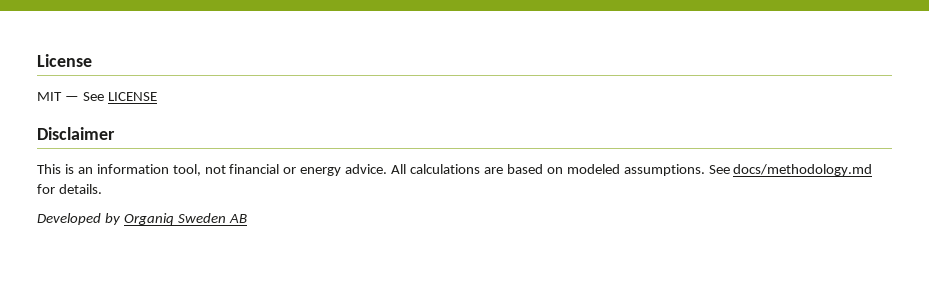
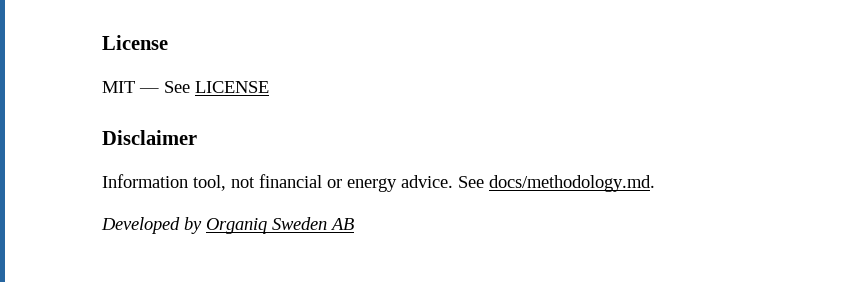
[37,164,169,174] This is an information -> [102,174,188,188] Information
[391,164,873,176] [37,184,102,194] All calculations are based on modeled assumptions. See docs/methodology.md for details. -> [458,175,655,192] See docs/methodology.md.

